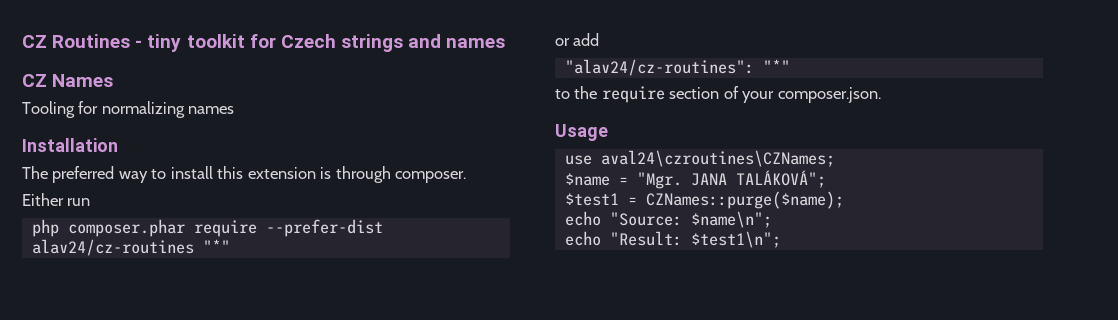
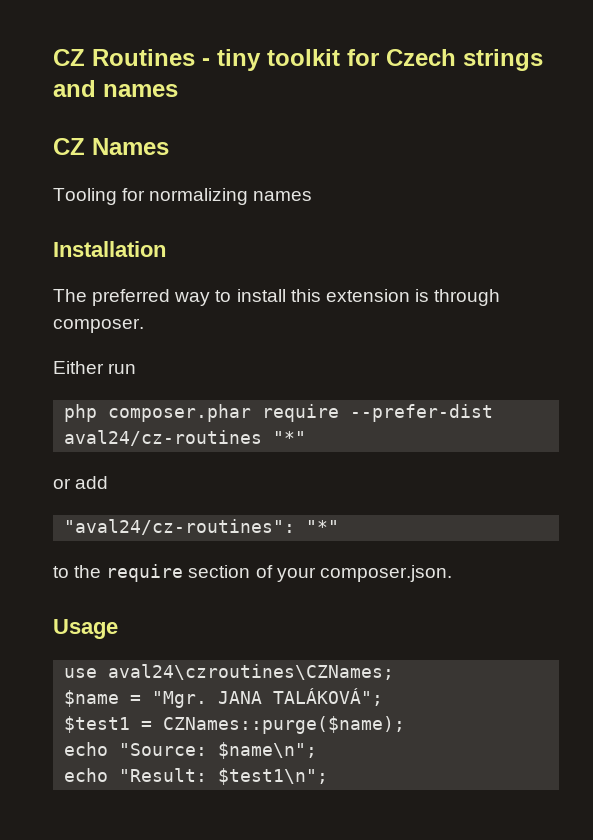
[31,239,194,256] alav24/cz-routines -> [64,430,263,446] aval24/cz-routines
[564,59,754,76] "alav24/cz-routines": -> [64,519,296,535] "aval24/cz-routines":

